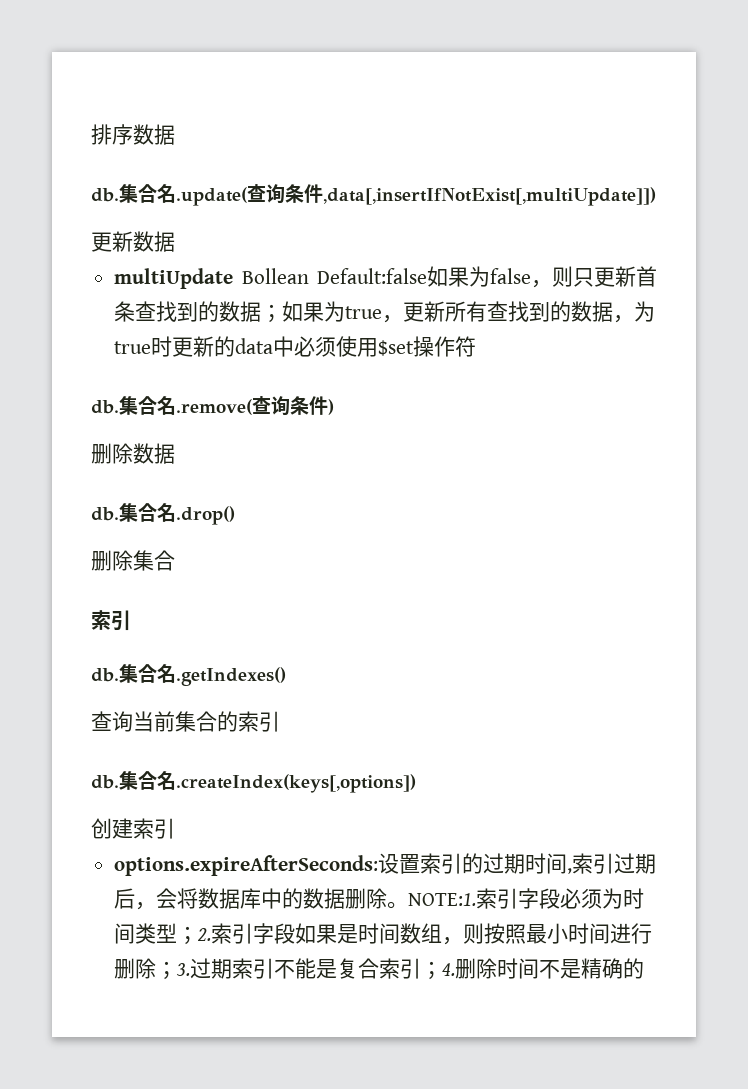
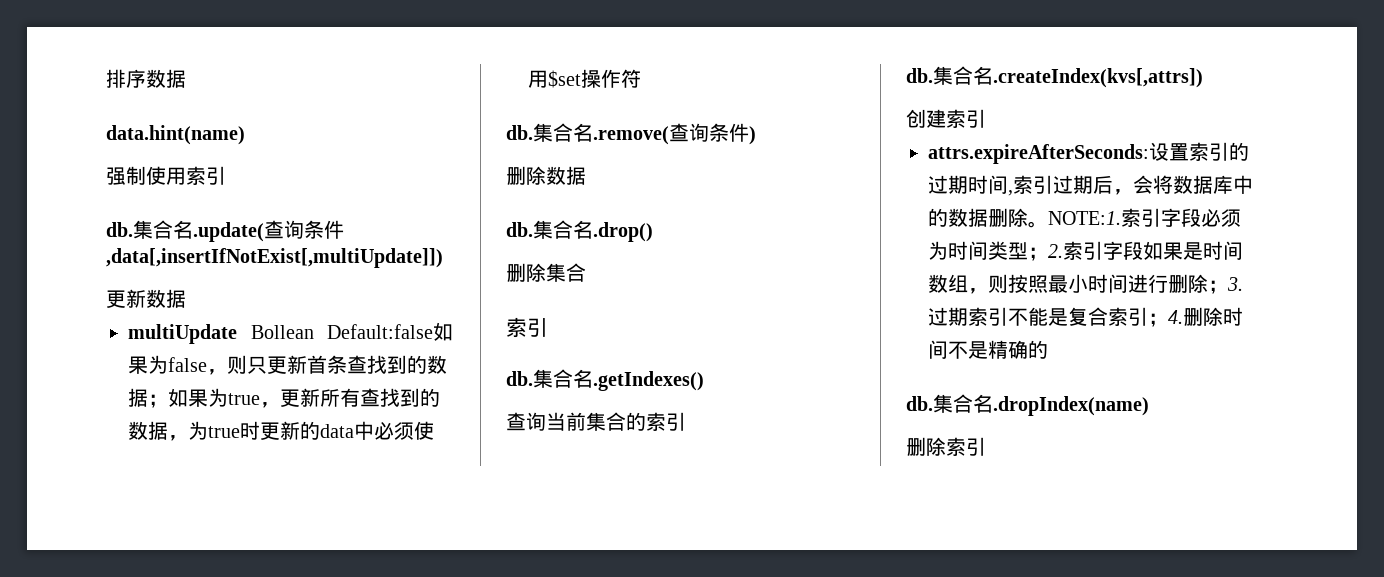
(175, 134) none -> [106,125,245,145] [106,166,226,185] // data.hint(name) // 强制使用索引
[176,774,416,793] .createIndex(keys[,options]) -> [993,68,1203,88] .createIndex(kvs[,attrs])
[114,855,379,876] options.expireAfterSeconds: -> [928,144,1149,164] attrs.expireAfterSeconds:
(645, 968) none -> [906,394,1149,416] [906,437,986,456] // db.集合名.dropIndex(name) // 删除索引

